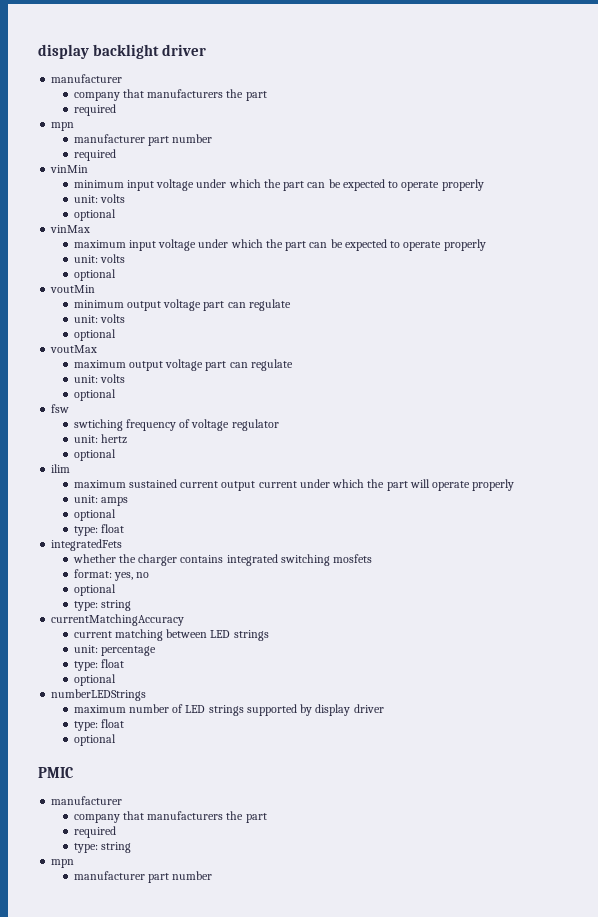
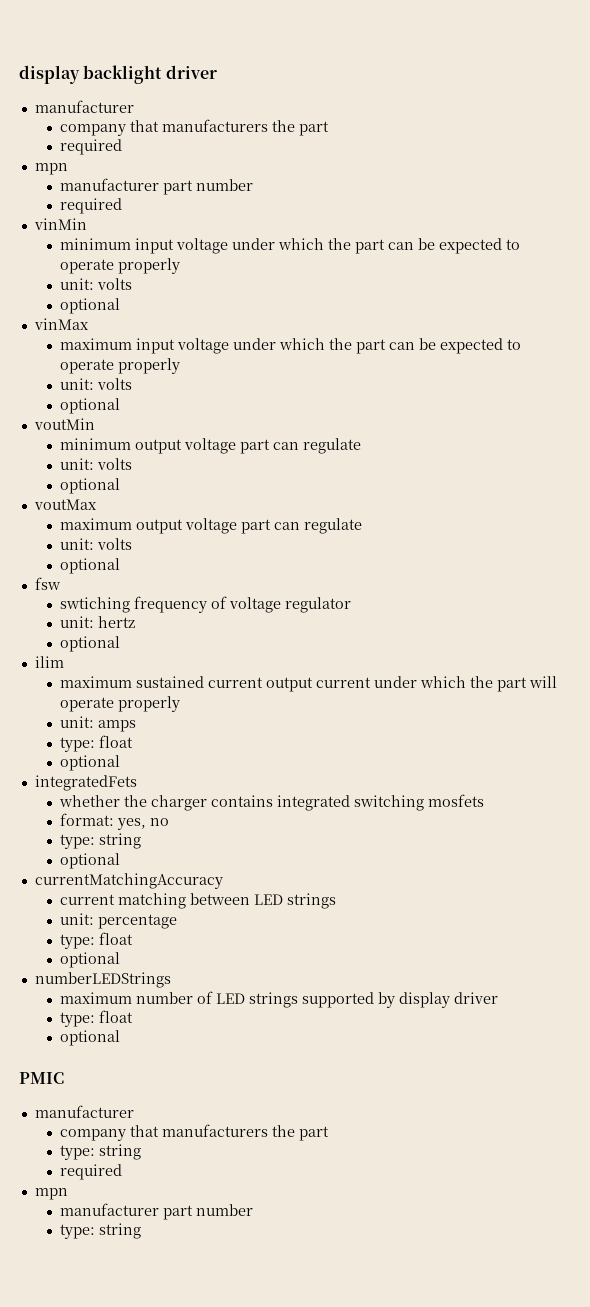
[73,509,116,521] [73,524,124,536] // optional // type: float -> [60,735,134,752] [60,755,121,771] // type: float // optional
[73,584,116,596] [73,600,131,611] // optional // type: string -> [60,833,142,849] [60,853,121,869] // type: string // optional
[73,826,116,838] [73,842,131,853] [51,859,75,868] [73,871,213,883] // required // type: string // mpn // manufacturer part number -> [60,1144,142,1160] [60,1164,123,1180] [34,1188,68,1200] [60,1203,254,1220] [60,1223,142,1239] // type: string // required // mpn // manufacturer part number // type: string

